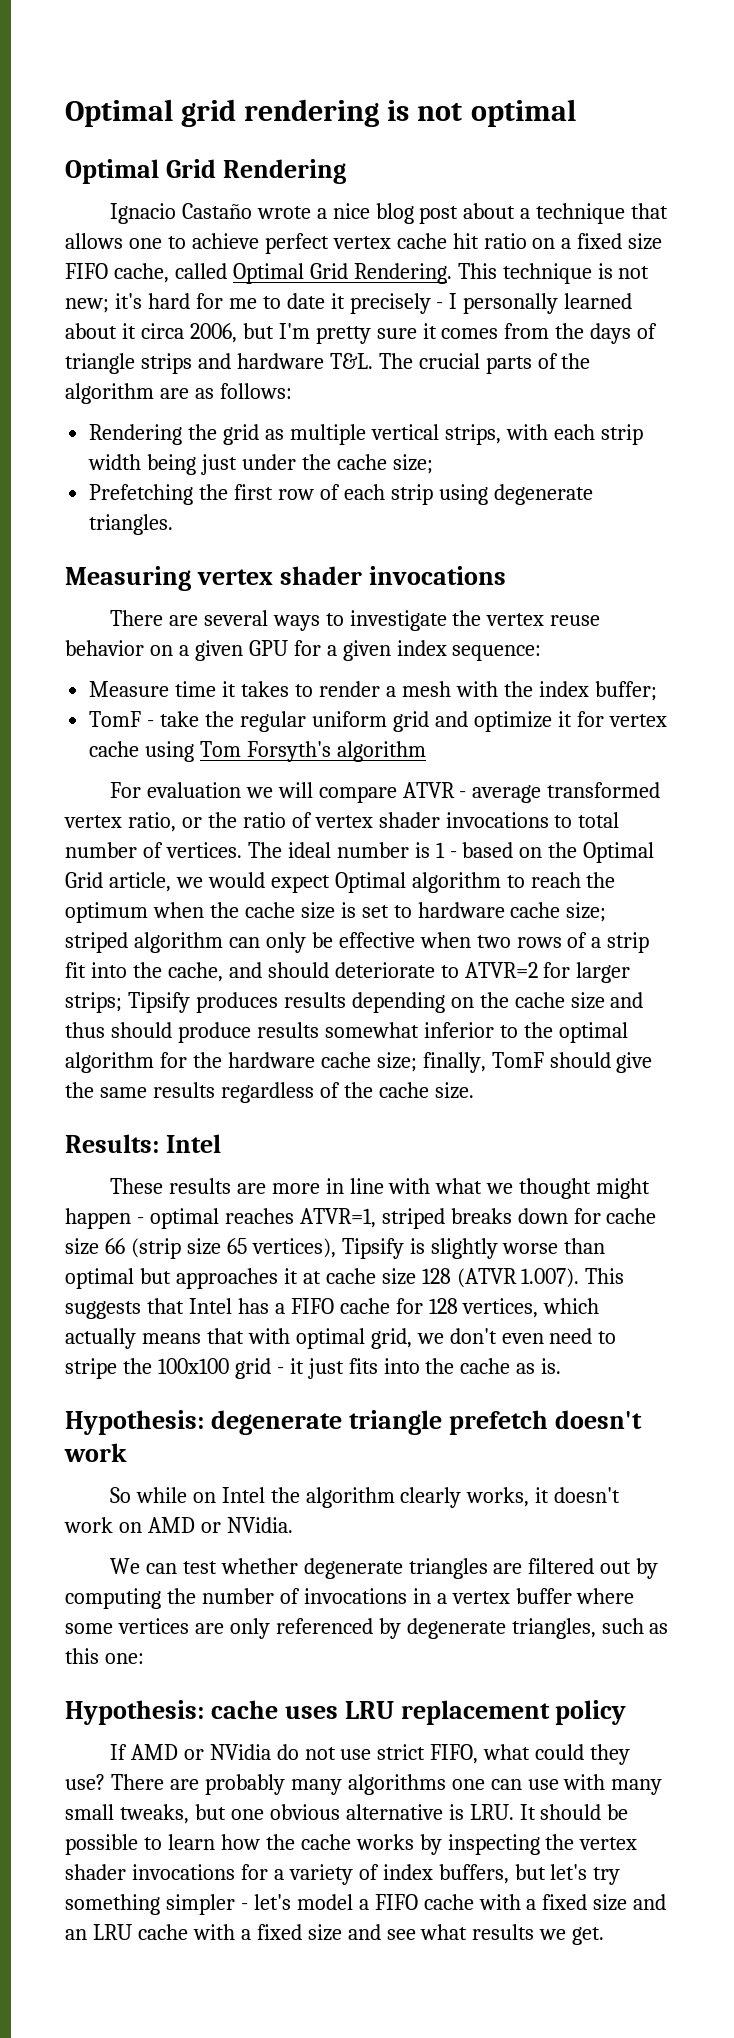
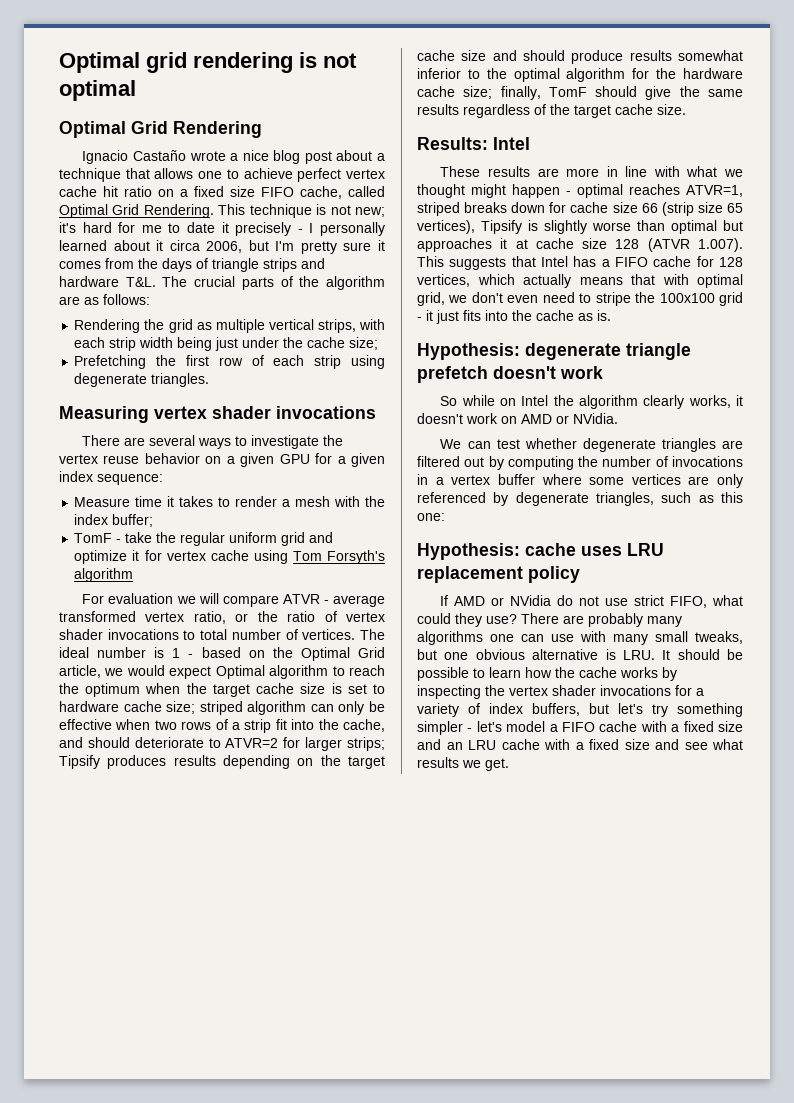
(239, 910) none -> [212,684,250,697] target
(509, 1000) none -> [348,756,385,769] target
[65,1022,105,1038] thus -> (517, 55) none
(373, 1090) none -> [574,105,611,118] target

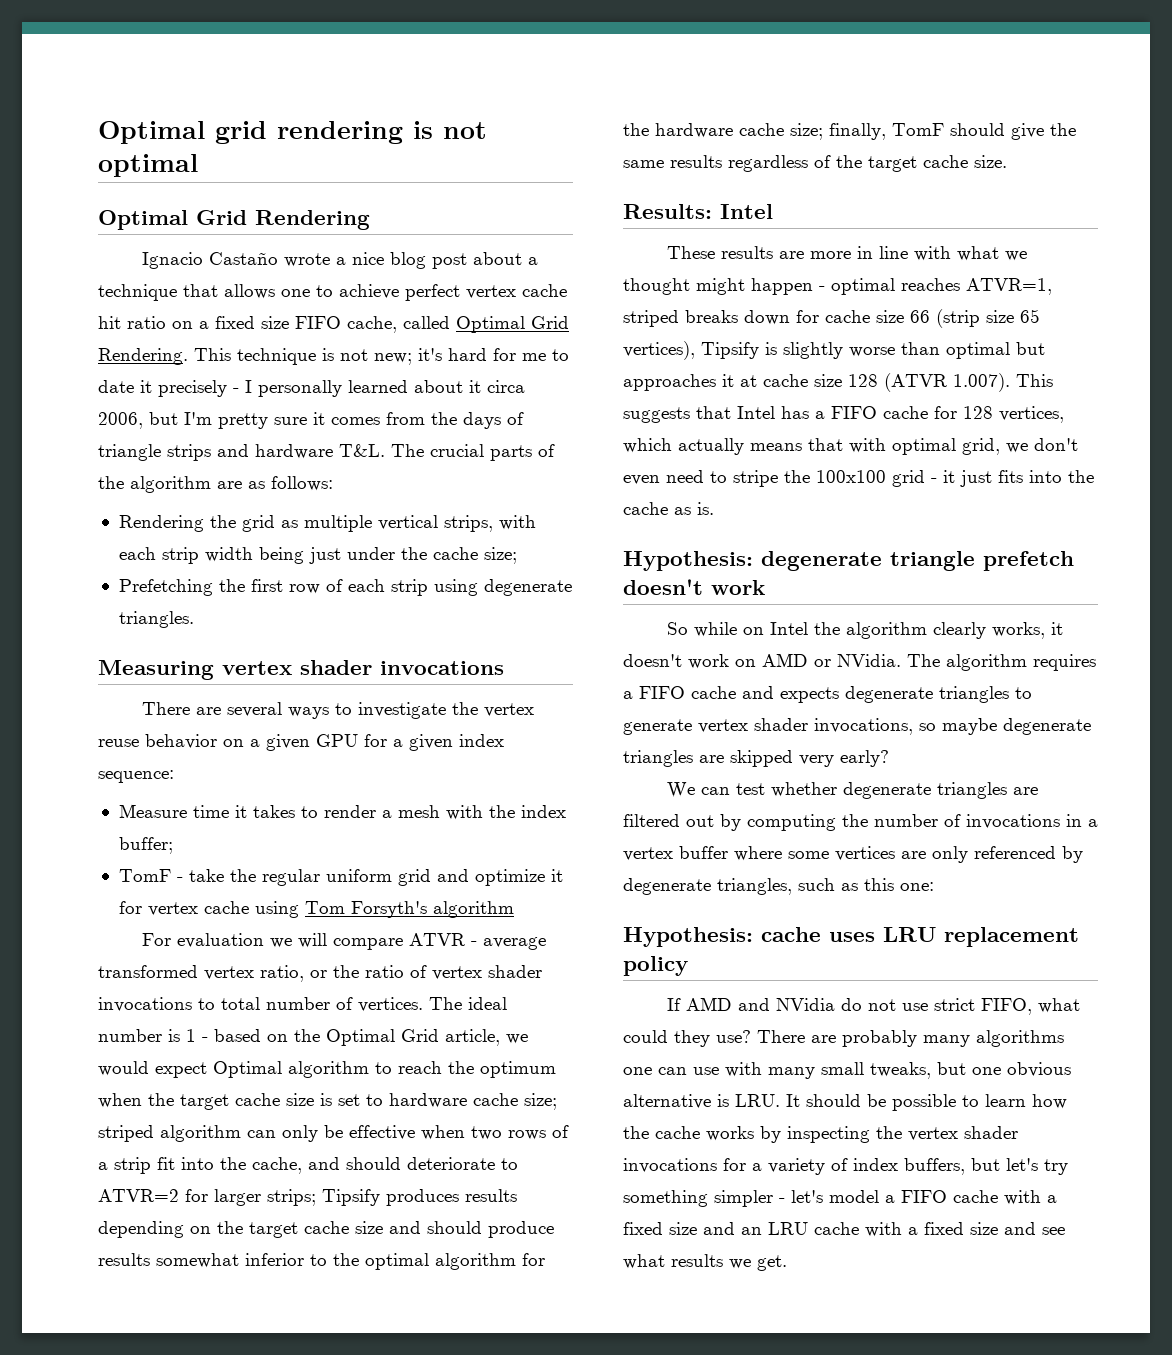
(618, 418) none -> [907,654,1096,671] [623,686,1032,703] [623,718,1091,735] [623,750,889,767] The algorithm requires a FIFO cache and expects degenerate triangles to generate vertex shader invocations, so maybe degenerate triangles are skipped very early?
[491,597,505,606] or -> [737,998,770,1011] and

